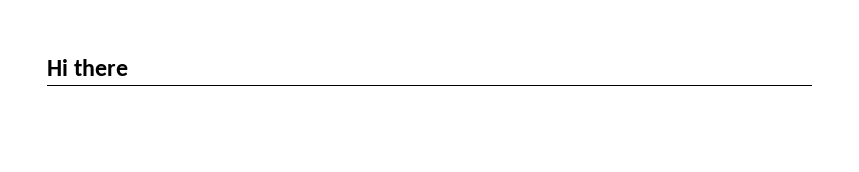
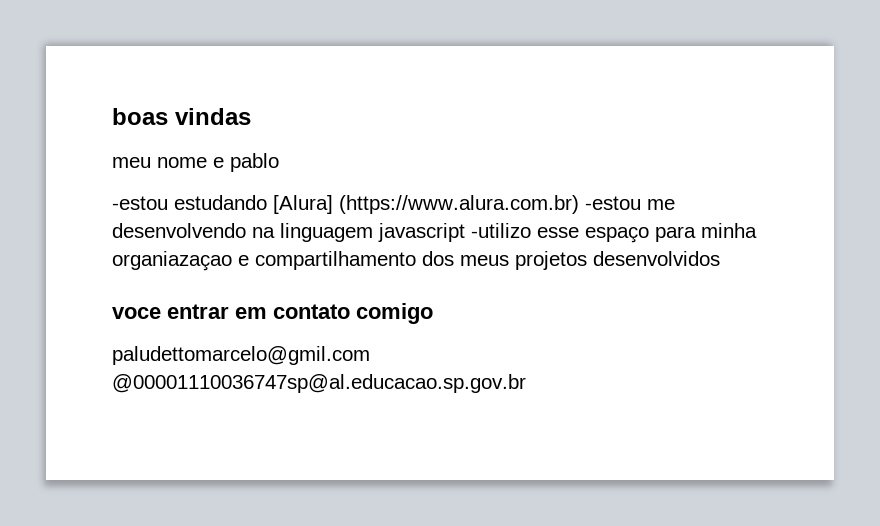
[47,59,129,76] Hi there -> [112,108,251,125] [112,153,279,172] [112,195,675,214] [112,223,757,243] [112,251,720,271] [112,303,433,324] [112,346,370,365] [112,374,526,393] boas vindas // meu nome e pablo // -estou estudando [Alura] (https://www.alura.com.br) -estou me desenvolvendo na linguagem javascript -utilizo esse espaço para minha organiazaçao e compartilhamento dos meus projetos desenvolvidos // voce entrar em contato comigo // paludettomarcelo@gmil.com @00001110036747sp@al.educacao.sp.gov.br

